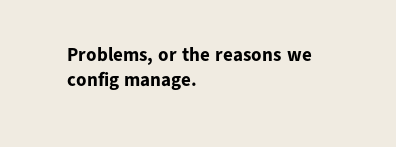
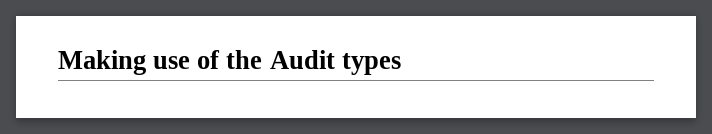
[67,47,312,65] [67,71,198,90] Problems, or the reasons we config manage. -> [58,50,401,75] Making use of the Audit types

